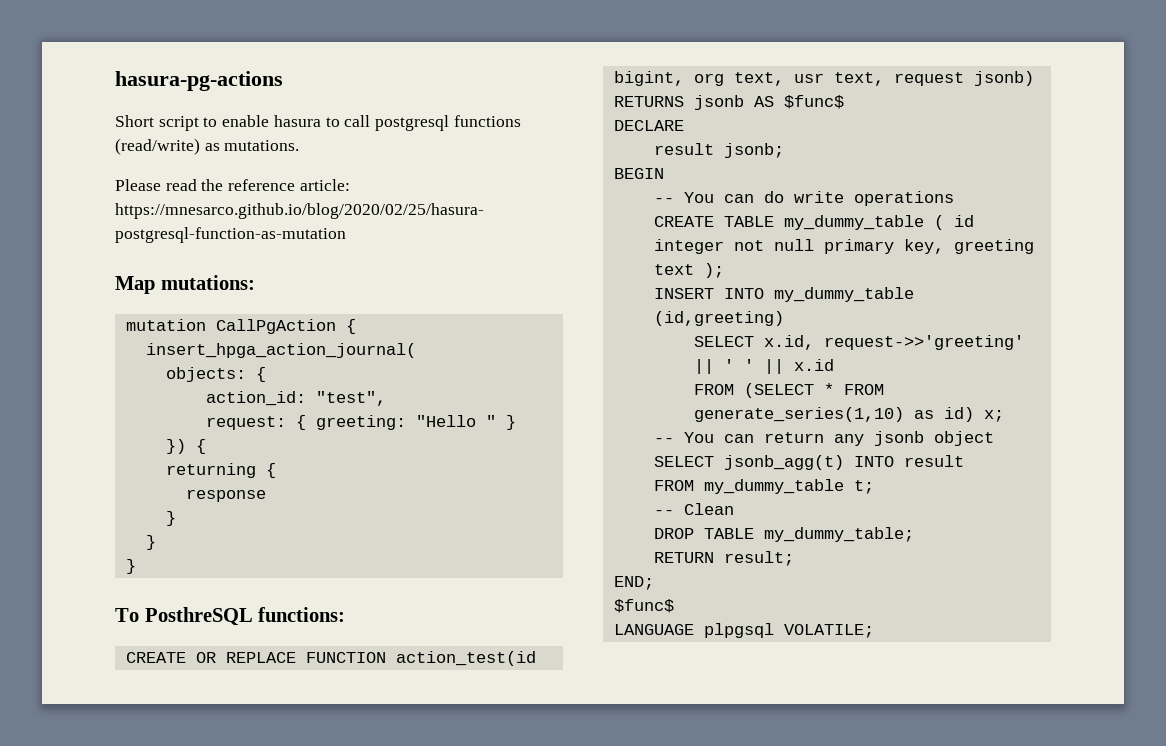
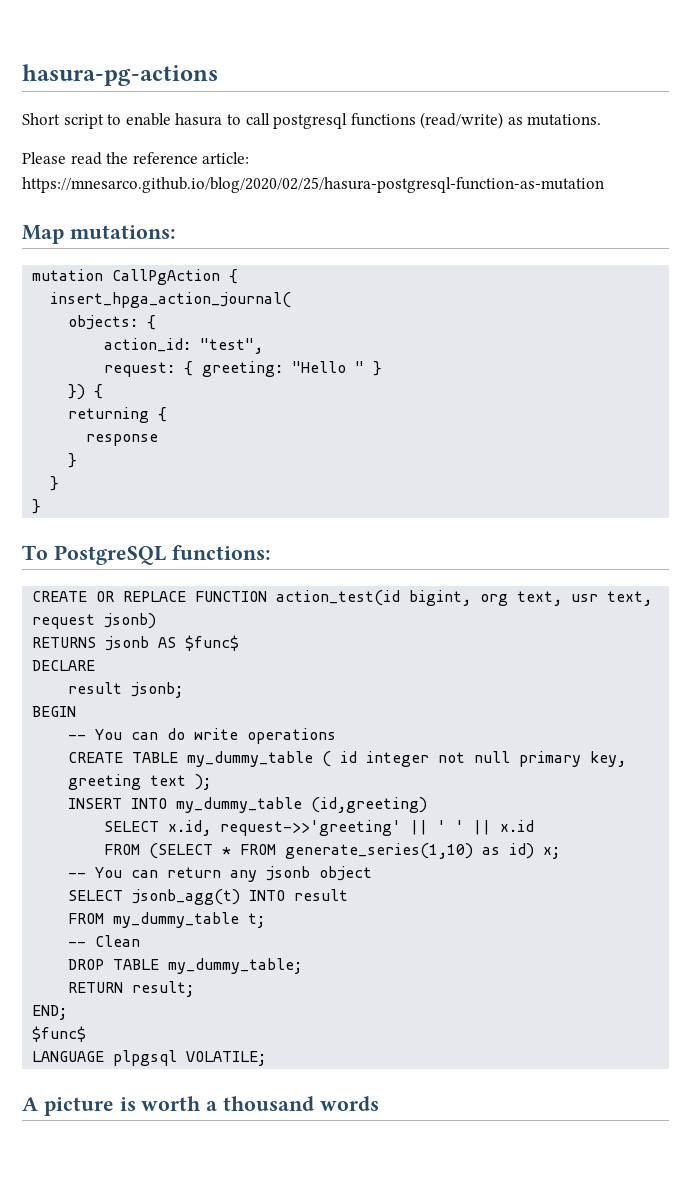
[144,607,253,626] PosthreSQL -> [53,545,166,565] PostgreSQL
(874, 631) none -> [22,1096,379,1116] // A picture is worth a thousand words

